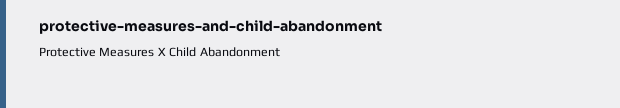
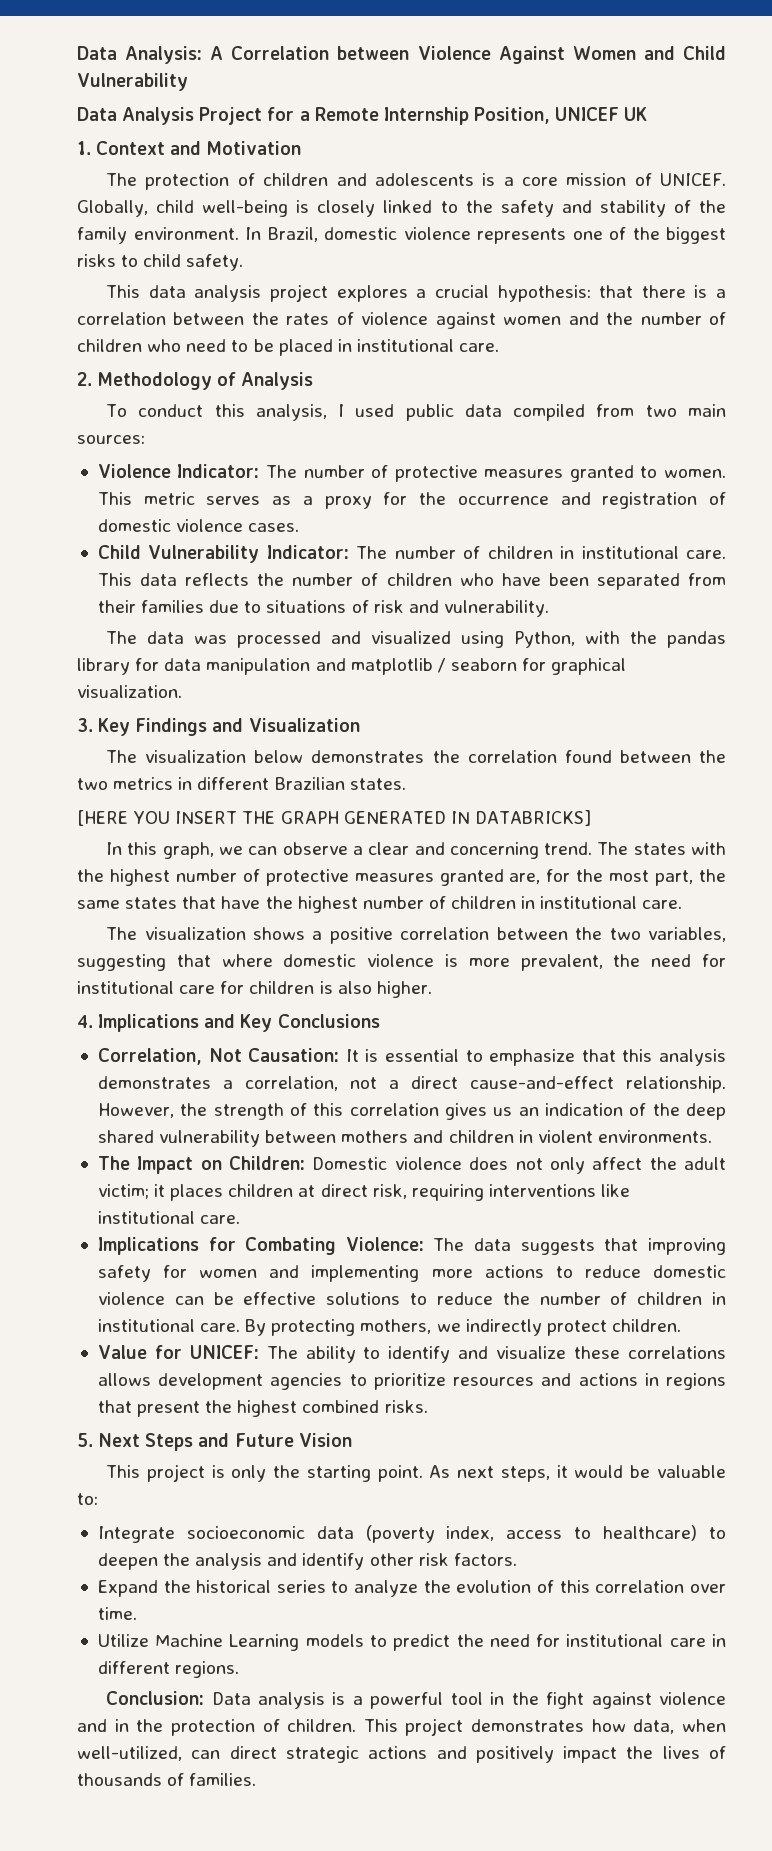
[39,20,382,34] [39,47,280,57] protective-measures-and-child-abandonment // Protective Measures X Child Abandonment -> [77,46,726,64] [77,73,188,91] [77,107,648,125] [77,141,302,155] [106,173,727,190] [77,200,726,217] [77,227,726,244] [77,254,244,271] [106,284,726,302] [77,312,727,329] [77,339,500,356] [77,372,314,390] [106,404,726,421] [77,435,145,444] [97,464,727,482] [97,492,727,509] [97,519,300,532] [97,545,727,563] [97,573,727,590] [97,600,549,617] [106,631,727,648] [77,658,627,675] [77,685,182,698] [77,718,360,736] [106,750,726,763] [77,777,406,790] [77,810,591,826] [106,842,726,859] [77,869,727,886] [77,896,683,913] [106,927,726,944] [77,954,726,971] [77,981,432,998] [77,1014,380,1032] [97,1048,727,1066] [97,1076,727,1093] [97,1103,726,1120] [97,1130,712,1147] [97,1156,726,1174] [97,1184,631,1201] [97,1211,241,1224] [97,1237,727,1255] [97,1265,726,1282] [97,1292,727,1305] [97,1319,681,1336] [97,1345,727,1363] [97,1373,727,1390] [97,1400,428,1417] [77,1433,352,1451] [106,1464,726,1482] [77,1493,98,1505] [97,1525,727,1543] [97,1553,517,1570] [97,1580,726,1597] [97,1607,137,1620] [97,1634,726,1651] [97,1661,240,1678] [106,1691,727,1709] [77,1718,726,1736] [77,1746,726,1763] [77,1773,257,1786] Data Analysis: A Correlation between Violence Against Women and Child Vulnerability // Data Analysis Project for a Remote Internship Position, UNICEF UK // 1. Context and Motivation // The protection of children and adolescents is a core mission of UNICEF. Globally, child well-being is closely linked to the safety and stability of the family environment. In Brazil, domestic violence represents one of the biggest risks to child safety. // This data analysis project explores a crucial hypothesis: that there is a correlation between the rates of violence against women and the number of children who need to be placed in institutional care. // 2. Methodology of Analysis // To conduct this analysis, I used public data compiled from two main sources: // Violence Indicator: The number of protective measures granted to women. This metric serves as a proxy for the occurrence and registration of domestic violence cases. // Child Vulnerability Indicator: The number of children in institutional care. This data reflects the number of children who have been separated from their families due to situations of risk and vulnerability. // The data was processed and visualized using Python, with the pandas library for data manipulation and matplotlib / seaborn for graphical visualization. // 3. Key Findings and Visualization // The visualization below demonstrates the correlation found between the two metrics in different Brazilian states. // [HERE YOU INSERT THE GRAPH GENERATED IN DATABRICKS] // In this graph, we can observe a clear and concerning trend. The states with the highest number of protective measures granted are, for the most part, the same states that have the highest number of children in institutional care. // The visualization shows a positive correlation between the two variables, suggesting that where domestic violence is more prevalent, the need for institutional care for children is also higher. // 4. Implications and Key Conclusions // Correlation, Not Causation: It is essential to emphasize that this analysis demonstrates a correlation, not a direct cause-and-effect relationship. However, the strength of this correlation gives us an indication of the deep shared vulnerability between mothers and children in violent environments. // The Impact on Children: Domestic violence does not only affect the adult victim; it places children at direct risk, requiring interventions like institutional care. // Implications for Combating Violence: The data suggests that improving safety for women and implementing more actions to reduce domestic violence can be effective solutions to reduce the number of children in institutional care. By protecting mothers, we indirectly protect children. // Value for UNICEF: The ability to identify and visualize these correlations allows development agencies to prioritize resources and actions in regions that present the highest combined risks. // 5. Next Steps and Future Vision // This project is only the starting point. As next steps, it would be valuable to: // Integrate socioeconomic data (poverty index, access to healthcare) to deepen the analysis and identify other risk factors. // Expand the historical series to analyze the evolution of this correlation over time. // Utilize Machine Learning models to predict the need for institutional care in different regions. // Conclusion: Data analysis is a powerful tool in the fight against violence and in the protection of children. This project demonstrates how data, when well-utilized, can direct strategic actions and positively impact the lives of thousands of families.

